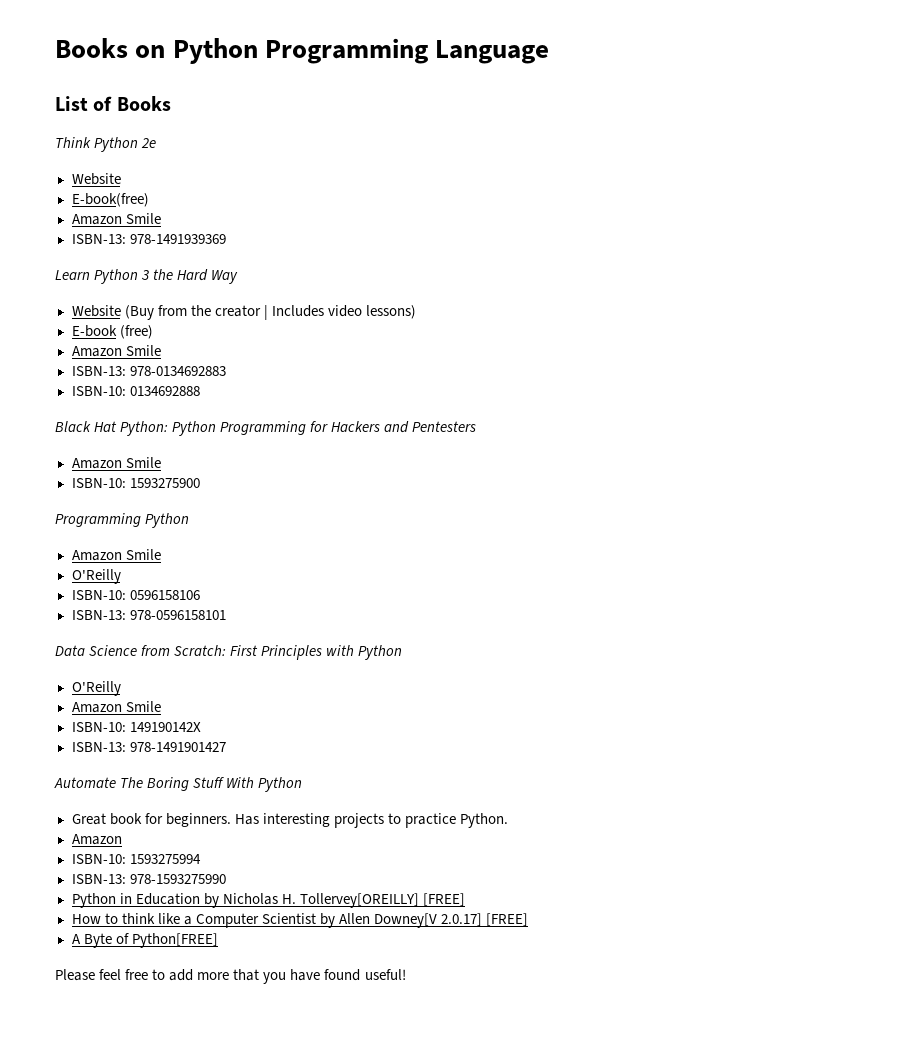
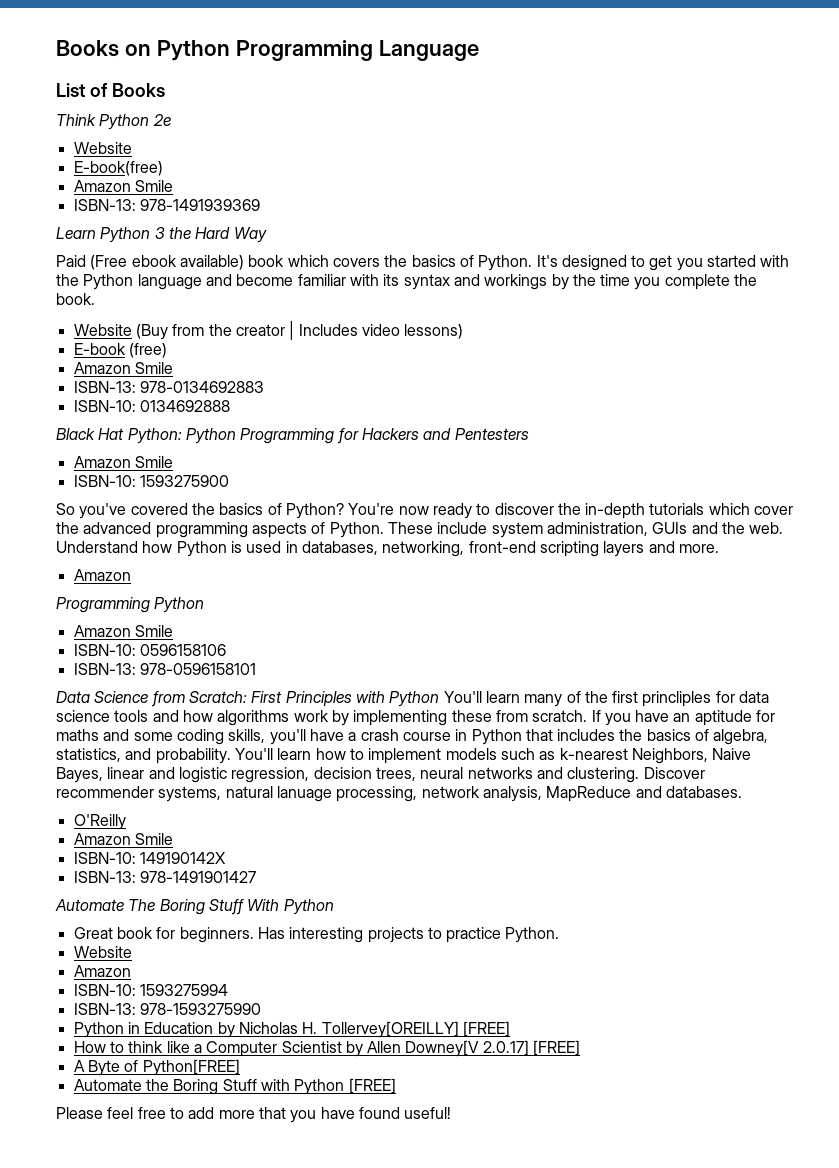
(239, 277) none -> [56,255,790,271] [56,274,758,290] [56,293,95,305] // Paid (Free ebook available) book which covers the basics of Python. It's designed to get you started with the Python language and become familiar with its syntax and workings by the time you complete the book.
(200, 483) none -> [56,503,794,519] [56,522,784,538] [56,541,719,557] [73,569,131,581] // So you've covered the basics of Python? You're now ready to discover the in-depth tutorials which cover the advanced programming aspects of Python. These include system administration, GUIs and the web. Understand how Python is used in databases, networking, front-end scripting layers and more. // Amazon
[71,569,121,584] // O'Reilly -> (173, 631) none
(403, 652) none -> [443,691,770,707] [56,710,776,726] [56,729,769,745] [56,748,752,764] [56,767,705,783] [56,786,742,802] You'll learn many of the first princliples for data science tools and how algorithms work by implementing these from scratch. If you have an aptitude for maths and some coding skills, you'll have a crash course in Python that includes the basics of algebra, statistics, and probability. You'll learn how to implement models such as k-nearest Neighbors, Naive Bayes, linear and logistic regression, decision trees, neural networks and clustering. Discover recommender systems, natural lanuage processing, network analysis, MapReduce and databases.
(508, 820) none -> [73,946,132,958] // Website
(218, 940) none -> [73,1078,396,1095] // Automate the Boring Stuff with Python [FREE]

